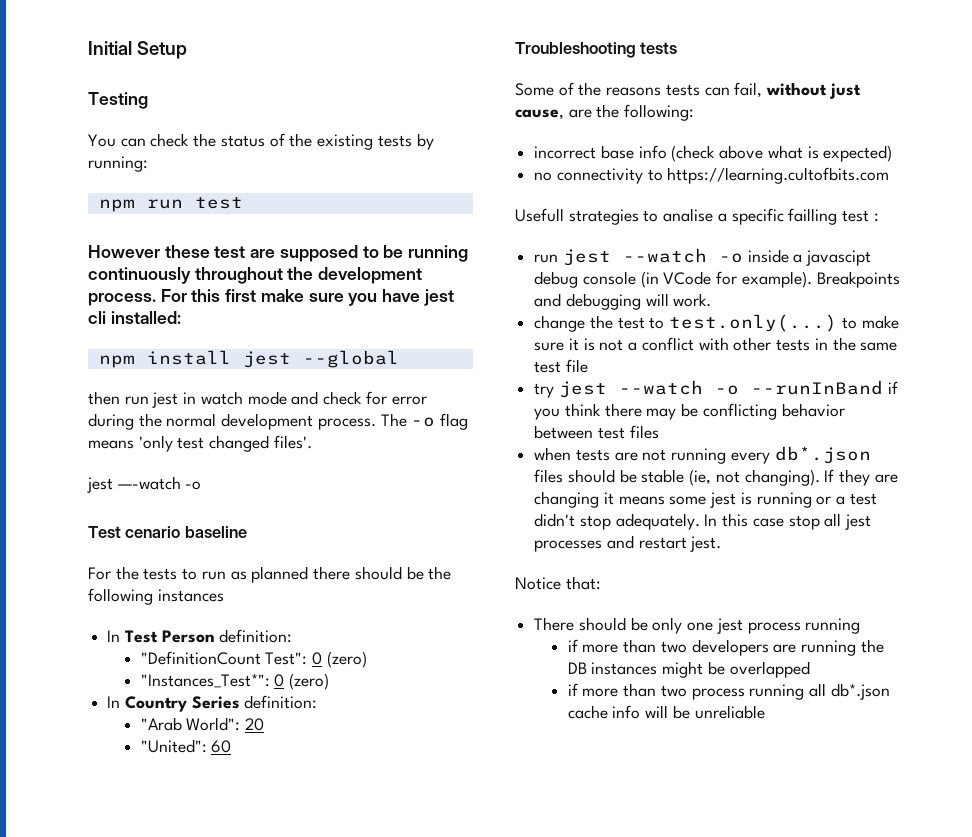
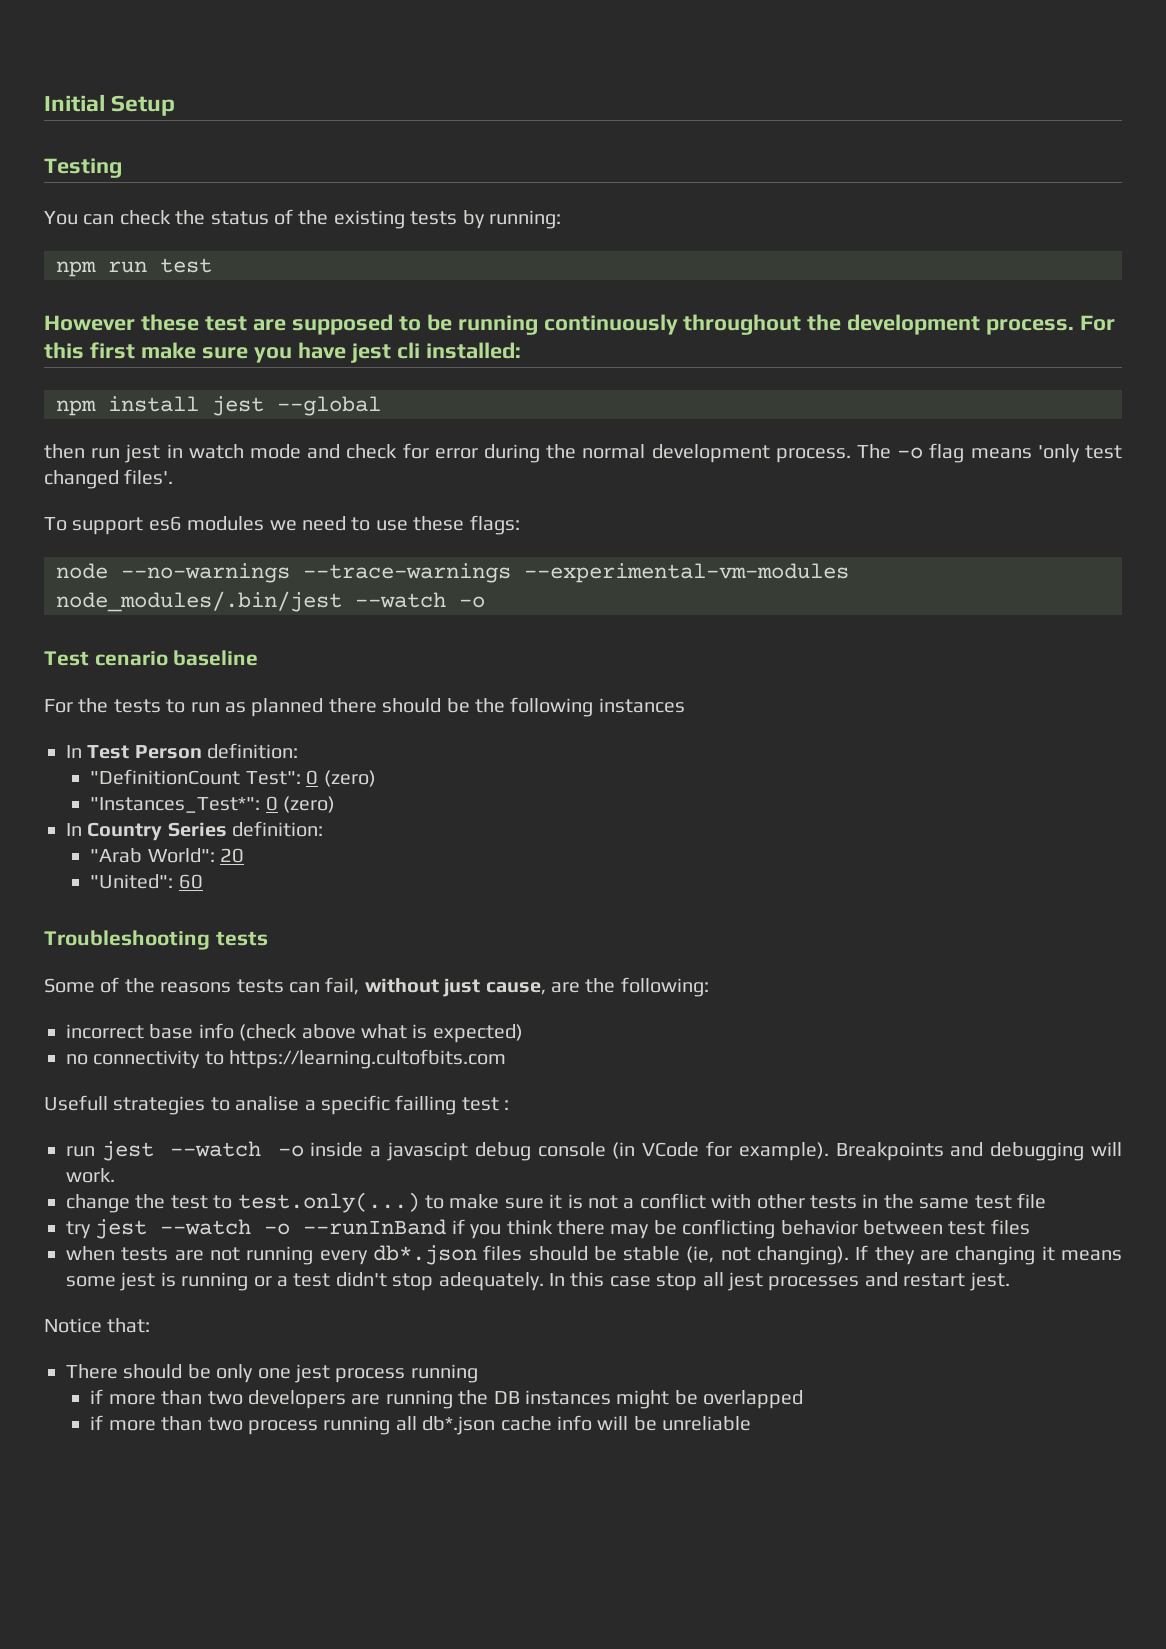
[87,476,181,493] jest —-watch -> [44,515,520,535] [56,563,849,583] [56,591,446,612] To support es6 modules we need to use these flags: // node --no-warnings --trace-warnings --experimental-vm-modules node_modules/.bin/jest --watch

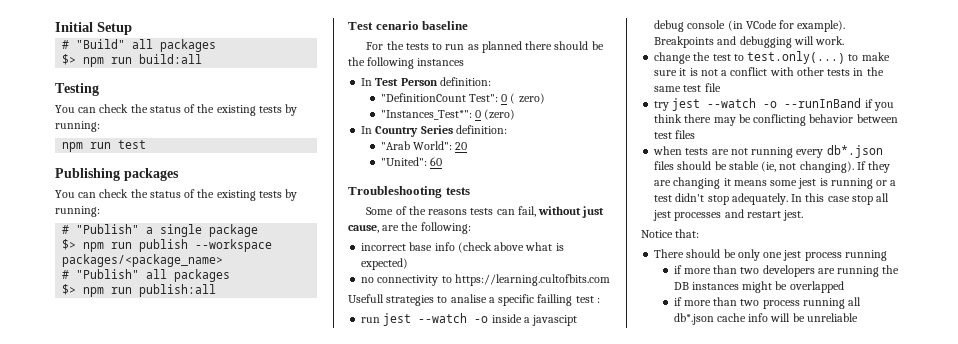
(176, 105) none -> [62,39,217,52] [62,54,203,67] // # "Build" all packages // $> npm run build:all
[44,314,1116,335] [44,342,521,363] [56,396,381,416] [44,443,1123,463] [44,469,174,489] [44,515,520,535] [56,563,849,583] [56,591,485,612] However these test are supposed to be running continuously throughout the development process. For this first make sure you have jest cli installed: // npm install jest --global // then run jest in watch mode and check for error during the normal development process. The -o flag means 'only test changed files'. // To support es6 modules we need to use these flags: // node --no-warnings --trace-warnings --experimental-vm-modules node_modules/.bin/jest --watch -o -> [55,168,179,181] [55,189,298,201] [55,206,100,217] [62,224,259,237] [62,239,273,252] [62,254,224,267] [62,269,231,282] [62,284,217,297] Publishing packages // You can check the status of the existing tests by running: // # "Publish" a single package // $> npm run publish --workspace packages/<package_name> // # "Publish" all packages // $> npm run publish:all
[323,770,376,787] (zero) -> [510,93,545,104] ( zero)

